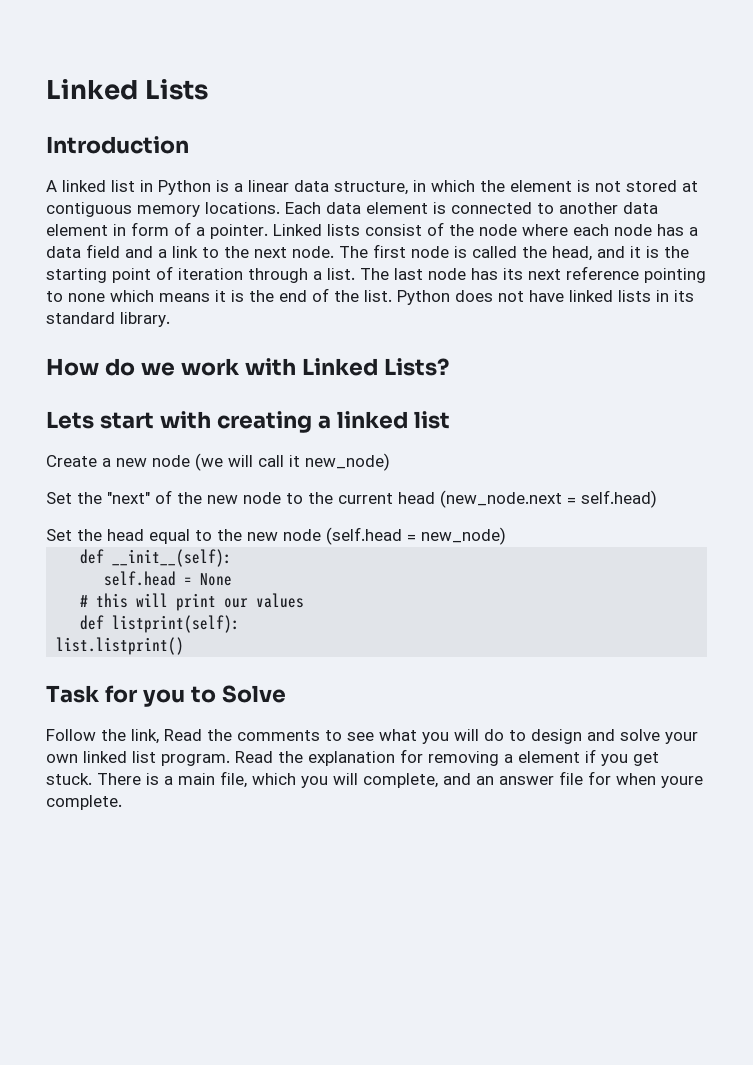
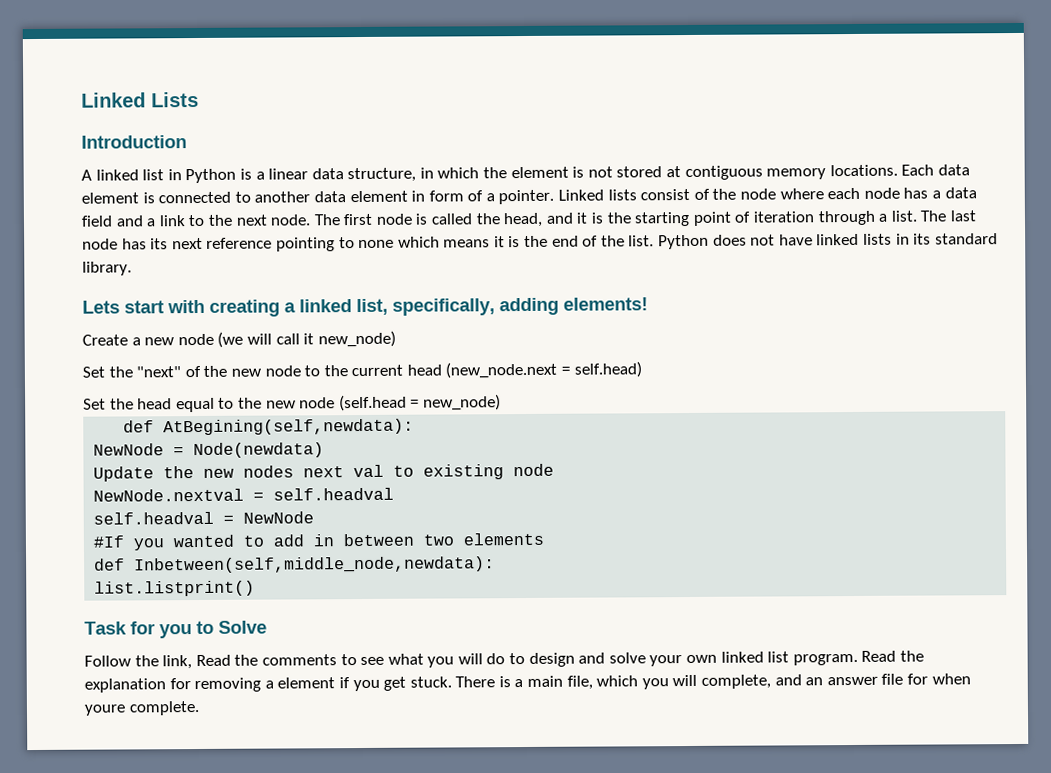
[46,358,449,376] // How do we work with Linked Lists? -> (132, 268) none
[413,411,450,429] list -> [356,297,648,316] list, specifically, adding elements!
[112,549,233,567] [104,571,233,586] [80,593,305,611] [80,615,241,633] __init__(self): // self.head = None // # this will print our values // def listprint(self): -> [163,418,415,436] [93,442,325,459] [93,463,555,482] [93,487,395,502] [93,511,315,525] [93,532,545,551] [94,556,496,574] AtBegining(self,newdata): // NewNode = Node(newdata) // Update the new nodes next val to existing node // NewNode.nextval = self.headval // self.headval = NewNode // #If you wanted to add in between two elements // def Inbetween(self,middle_node,newdata):

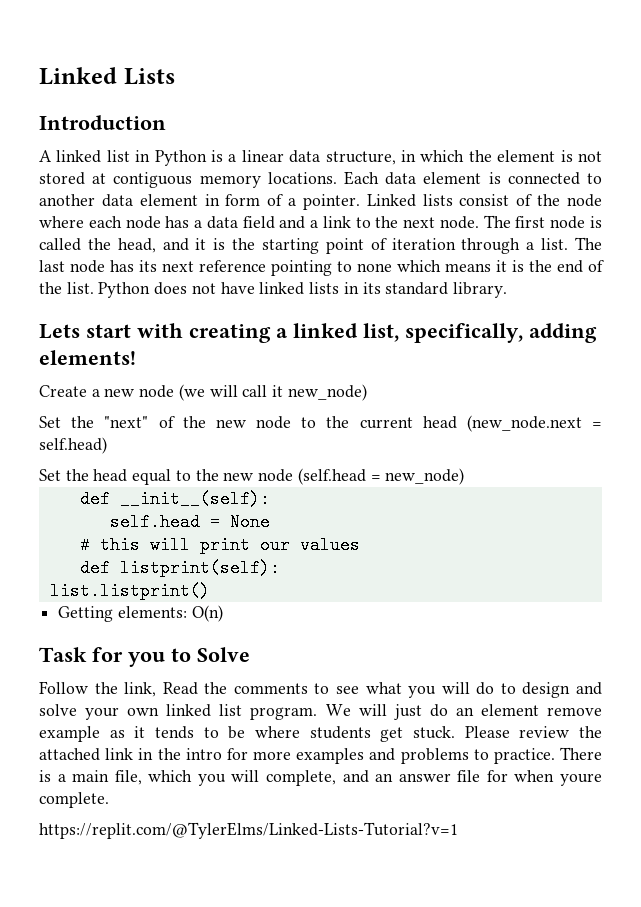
[163,418,415,436] [93,442,325,459] [93,463,555,482] [93,487,395,502] [93,511,315,525] [93,532,545,551] [94,556,496,574] AtBegining(self,newdata): // NewNode = Node(newdata) // Update the new nodes next val to existing node // NewNode.nextval = self.headval // self.headval = NewNode // #If you wanted to add in between two elements // def Inbetween(self,middle_node,newdata): -> [119,490,270,508] [109,513,270,531] [79,536,360,554] [79,559,280,577] __init__(self): // self.head = None // # this will print our values // def listprint(self):
(256, 588) none -> [58,605,223,622] // Getting elements: O(n)
[861,650,924,662] [84,676,452,693] Read the explanation for removing a element if you get stuck. -> [325,704,602,720] [39,726,603,742] [39,748,555,764] We will just do an element remove example as it tends to be where students get stuck. Please review the attached link in the intro for more examples and problems to practice.
(200, 708) none -> [39,822,458,839] // https://replit.com/@TylerElms/Linked-Lists-Tutorial?v=1

